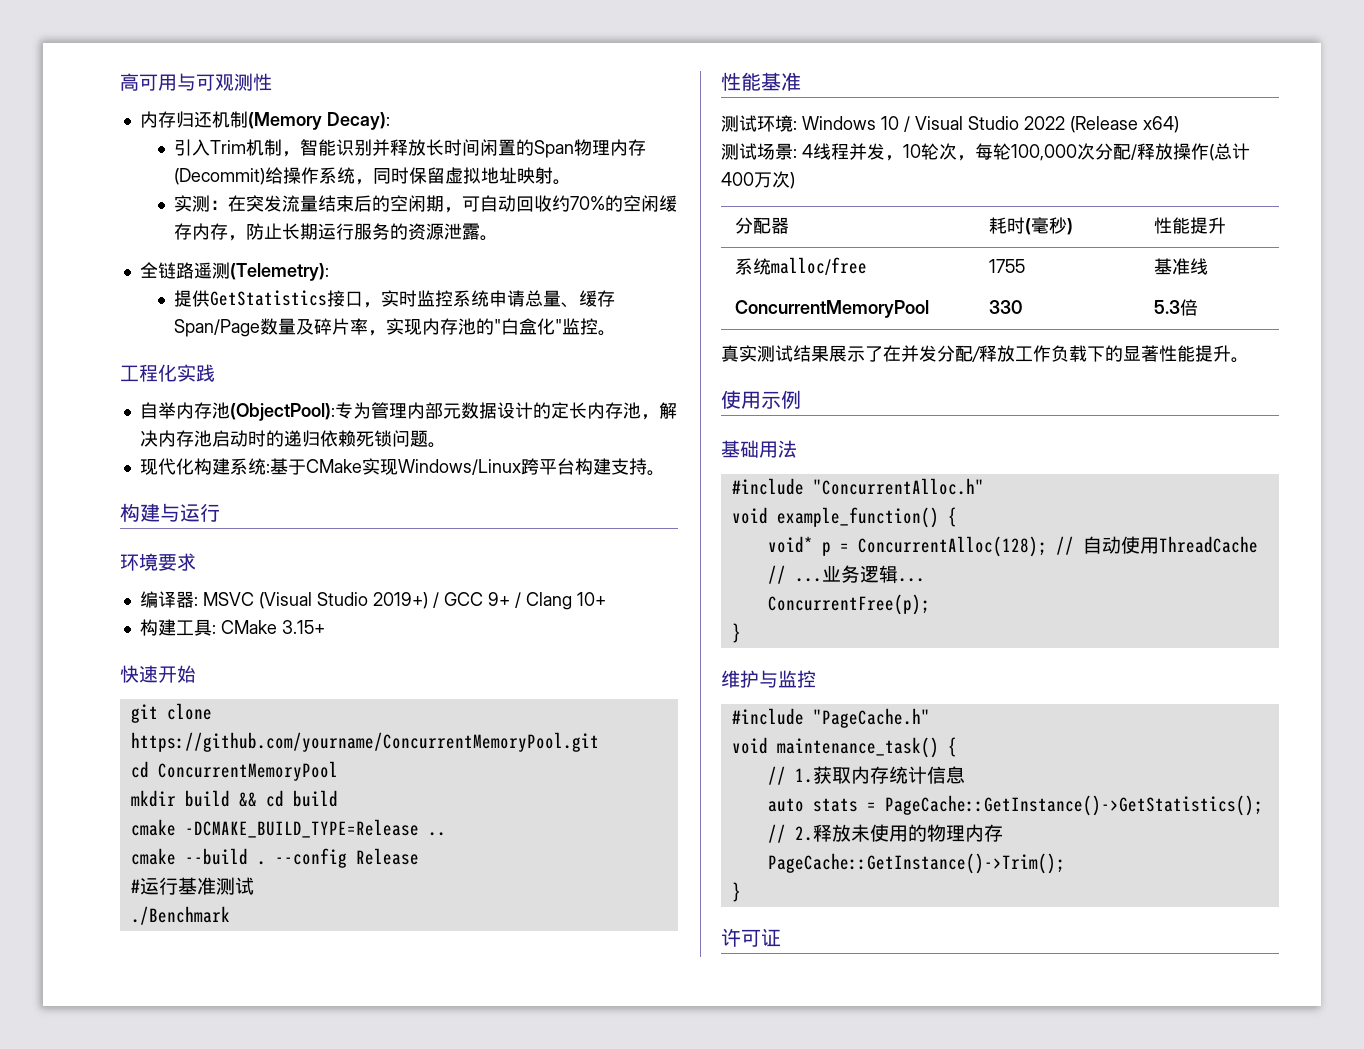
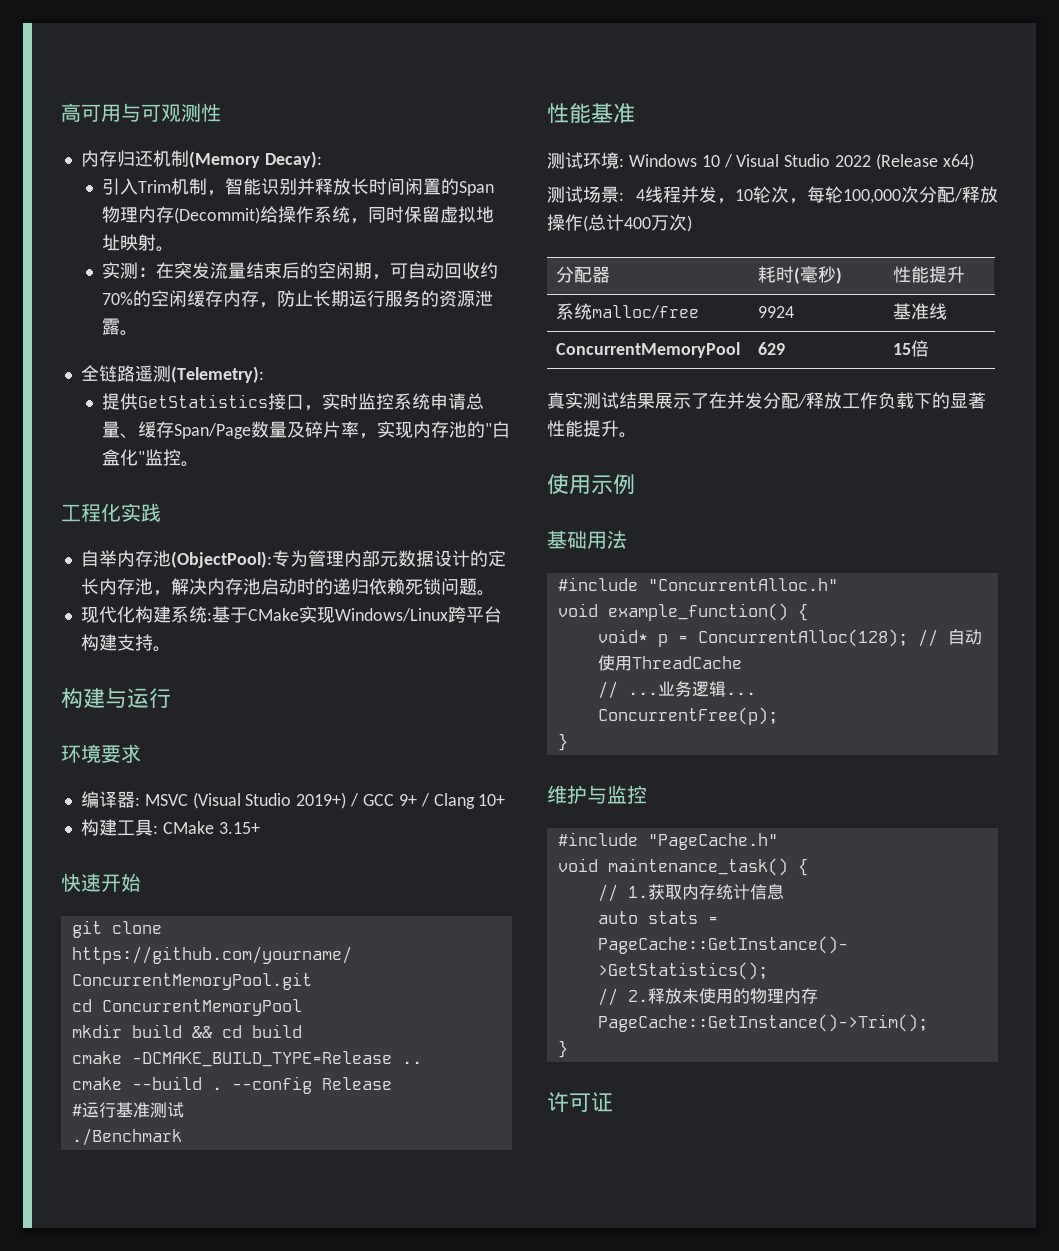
[989,259,1026,273] 1755 -> [757,306,794,318] 9924
[989,300,1023,314] [1154,300,1181,314] 330 | 5.3 -> [757,342,785,355] [892,343,911,355] 629 | 15

